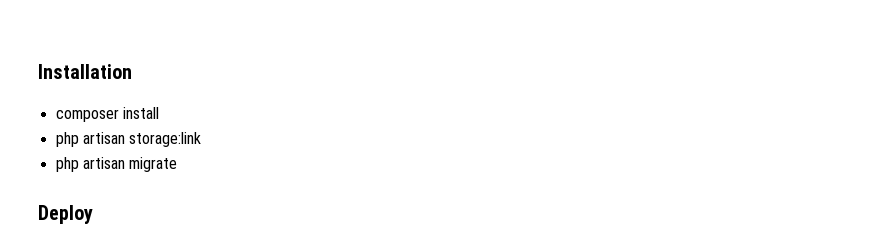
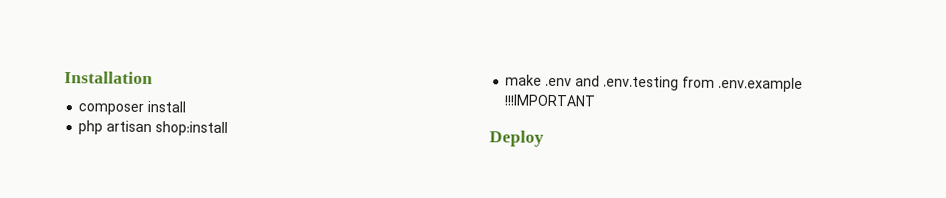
[129,132,202,147] [55,157,178,172] storage:link // php artisan migrate -> [155,121,229,137] [505,74,804,93] [504,94,597,107] shop:install // make .env and .env.testing from .env.example !!!IMPORTANT

